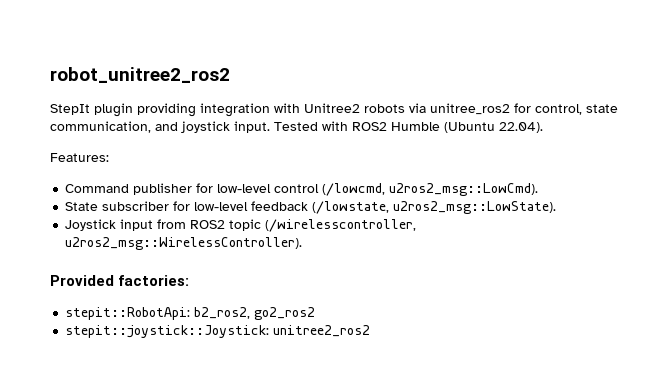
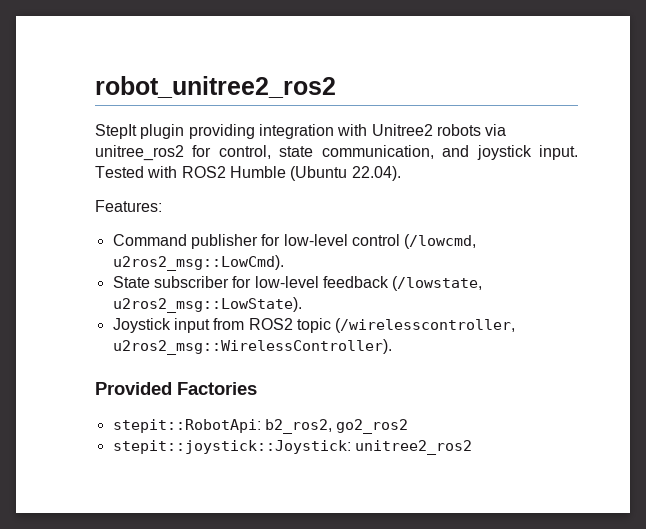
[118,275,190,286] factories: -> [177,382,257,395] Factories

